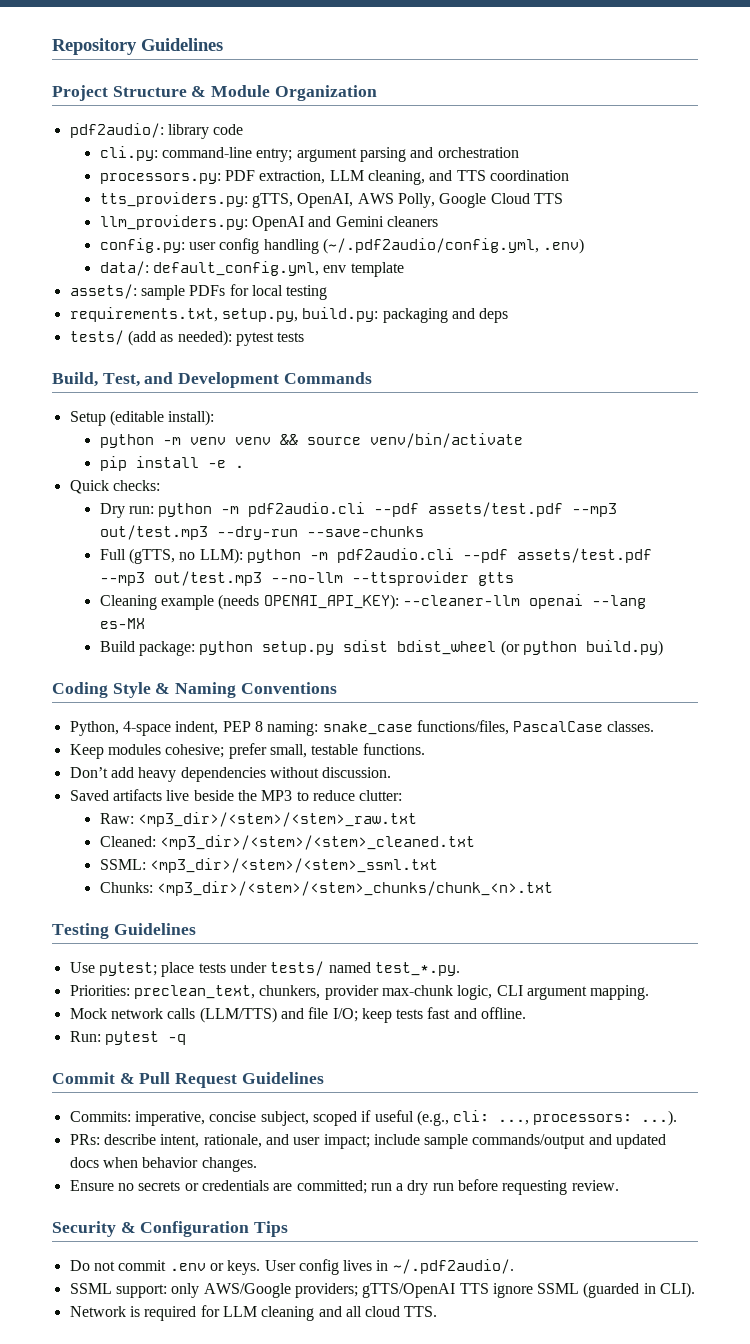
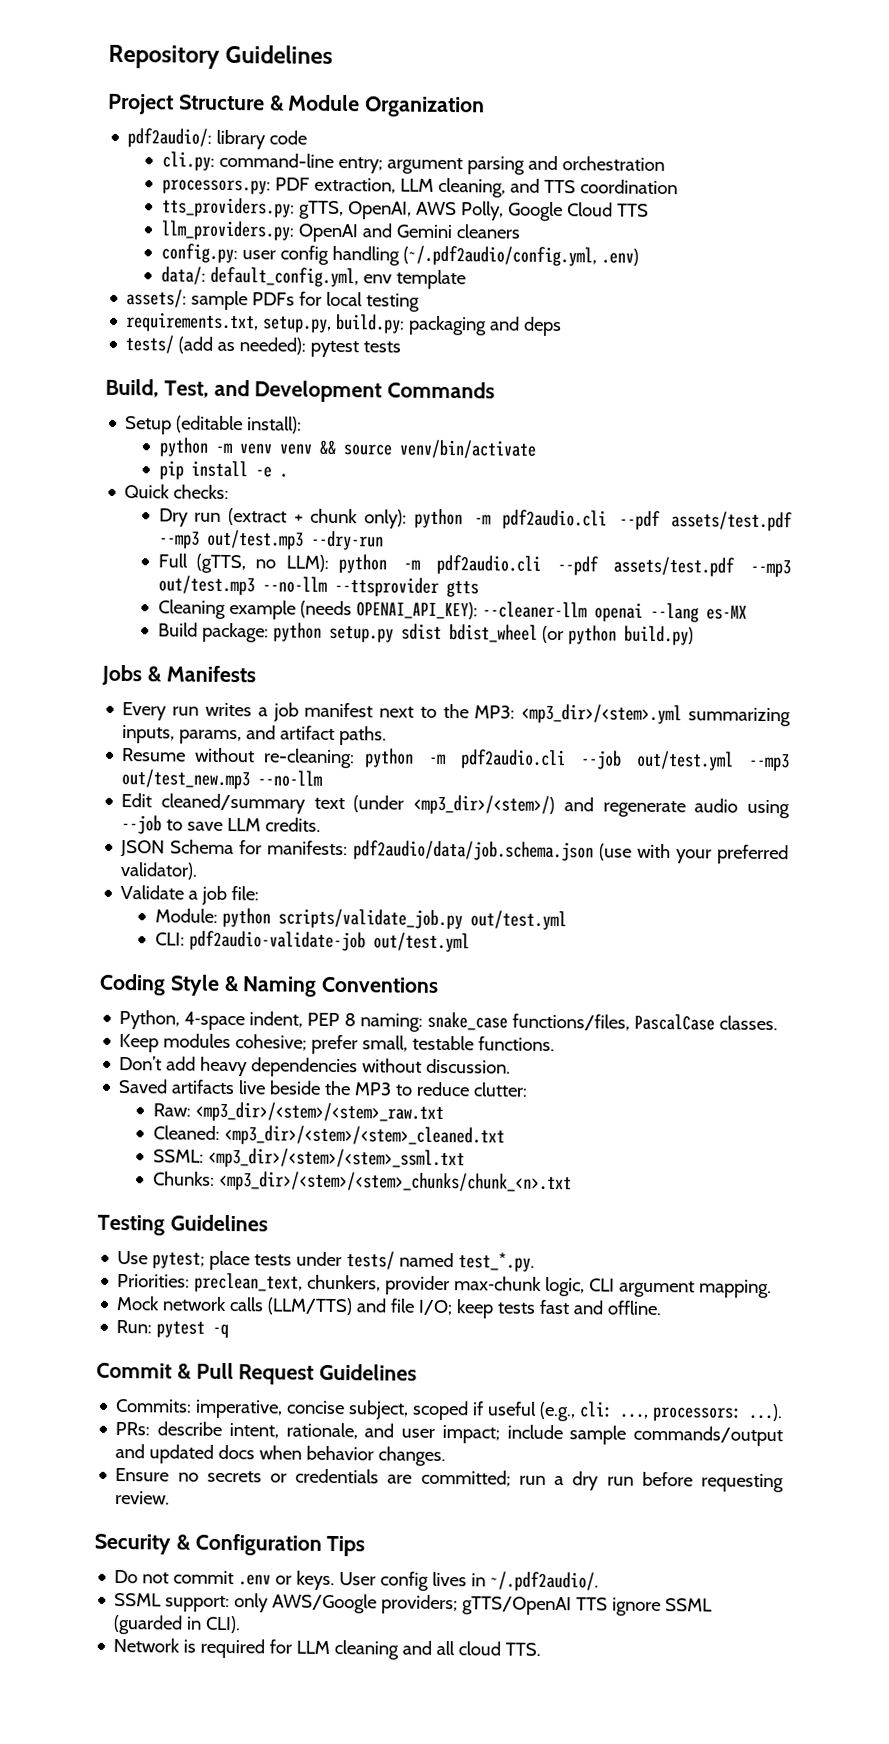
[129,506,155,514] run: -> [194,507,408,529] run (extract + chunk only):
[306,526,424,537] --save-chunks -> (384, 540) none
(664, 648) none -> [101,664,256,686] [122,702,791,727] [122,725,388,746] [122,747,790,772] [121,769,323,790] [121,793,790,819] [121,815,322,835] [120,839,789,865] [120,862,199,880] [120,885,260,905] [154,907,567,931] [154,930,470,953] // Jobs & Manifests // Every run writes a job manifest next to the MP3: <mp3_dir>/<stem>.yml summarizing inputs, params, and artifact paths. // Resume without re-cleaning: python -m pdf2audio.cli --job out/test.yml --mp3 out/test_new.mp3 --no-llm // Edit cleaned/summary text (under <mp3_dir>/<stem>/) and regenerate audio using --job to save LLM credits. // JSON Schema for manifests: pdf2audio/data/job.schema.json (use with your preferred validator). // Validate a job file: // Module: python scripts/validate_job.py out/test.yml // CLI: pdf2audio-validate-job out/test.yml

